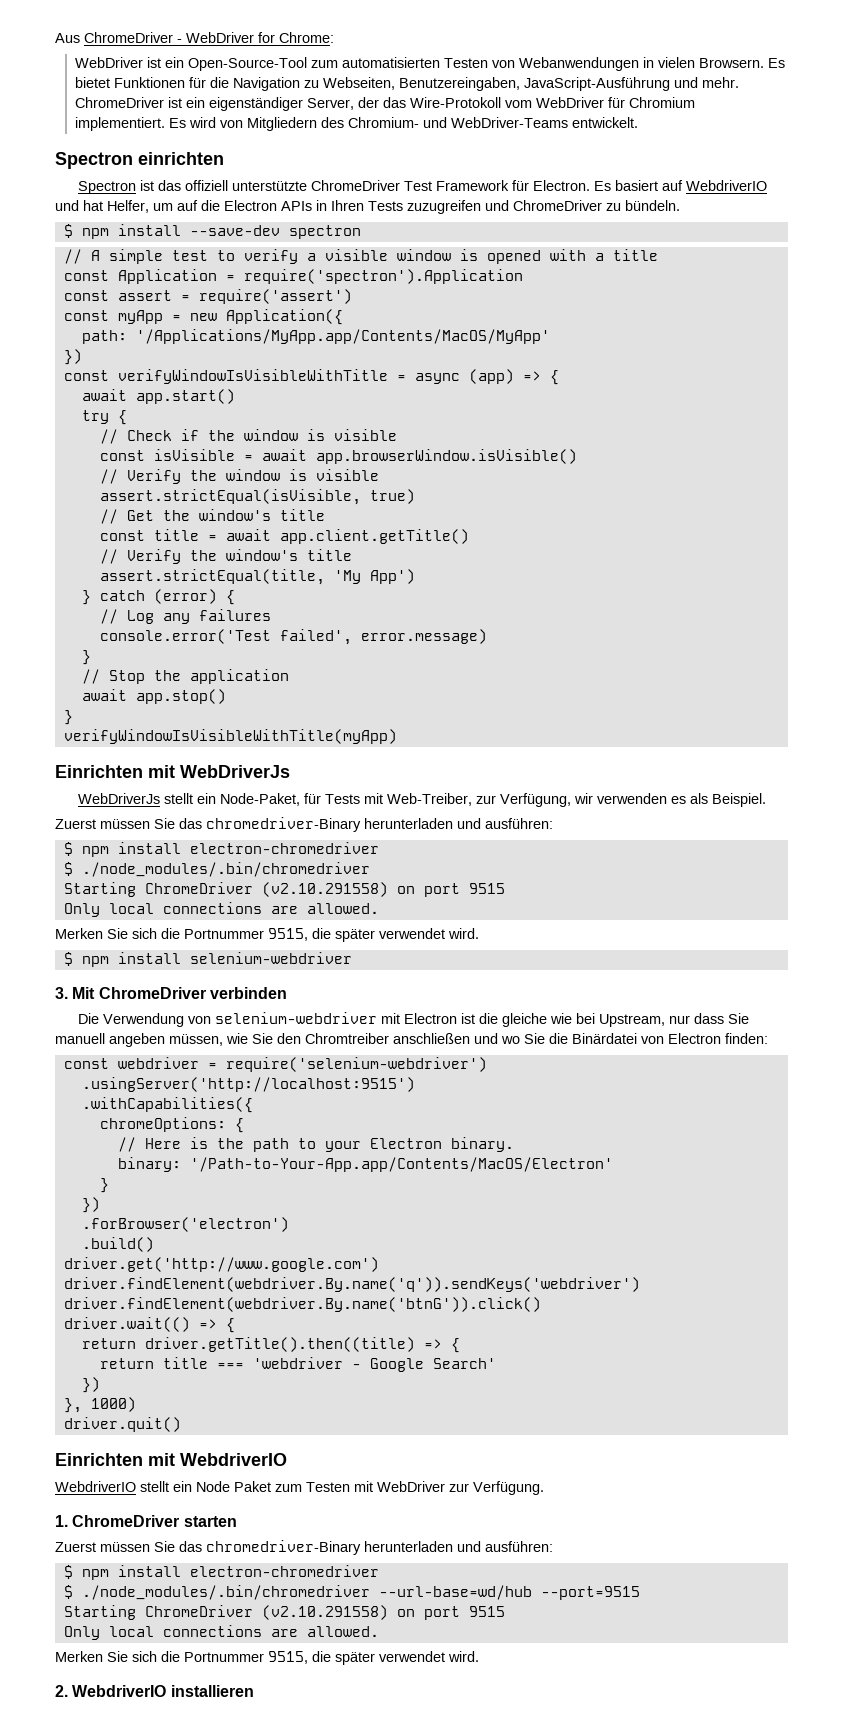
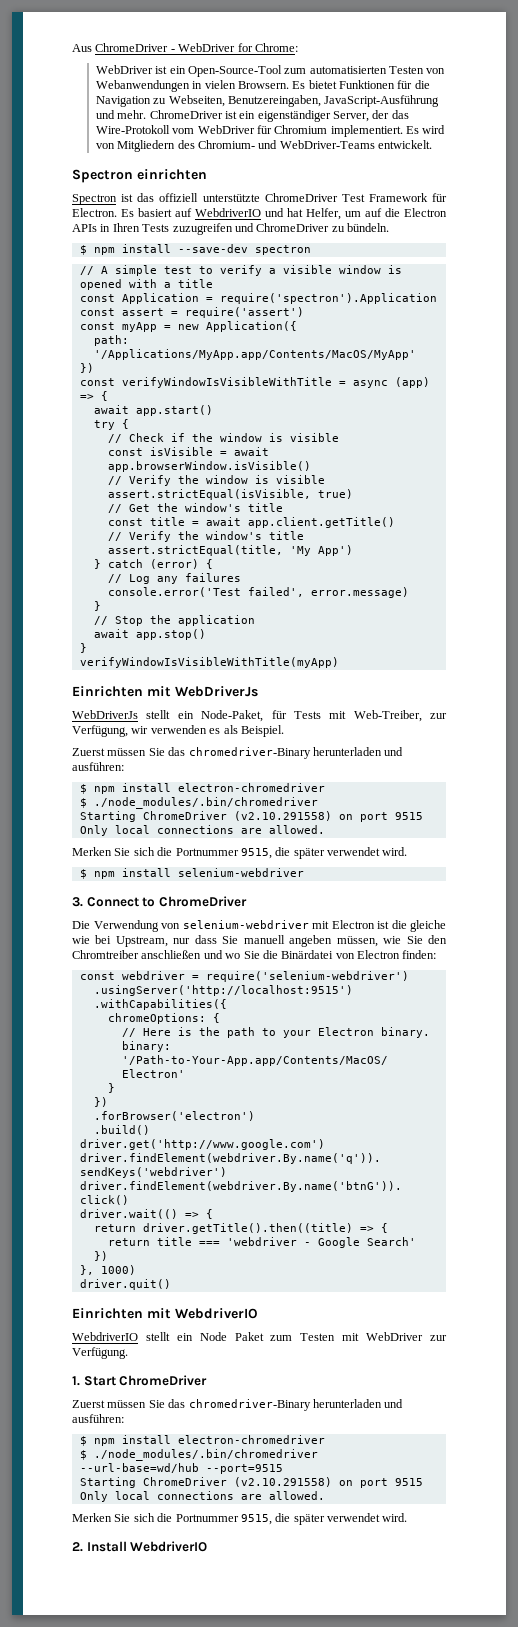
[72,987,287,999] Mit ChromeDriver verbinden -> [86,896,247,907] Connect to ChromeDriver
[72,1515,237,1527] ChromeDriver starten -> [83,1375,208,1386] Start ChromeDriver
[72,1685,254,1697] WebdriverIO installieren -> [86,1541,208,1552] Install WebdriverIO

